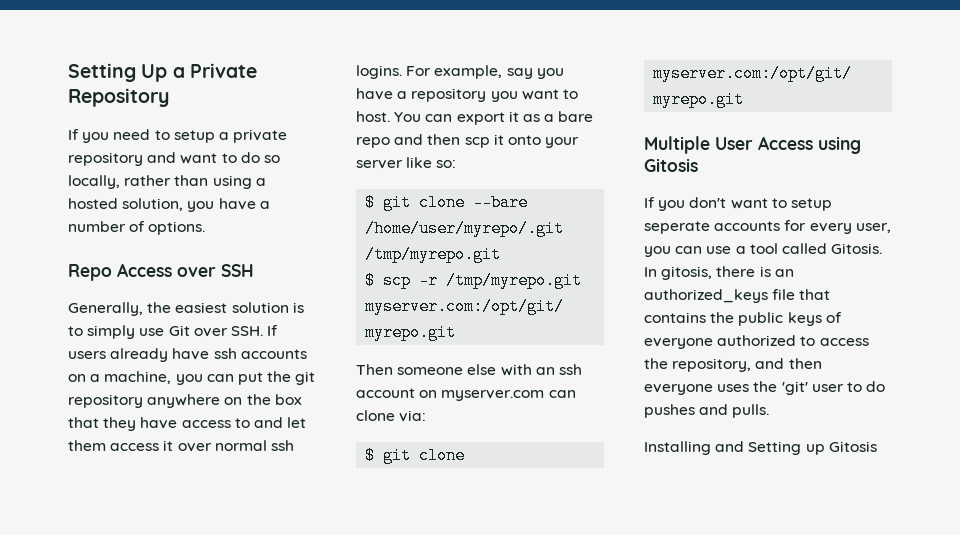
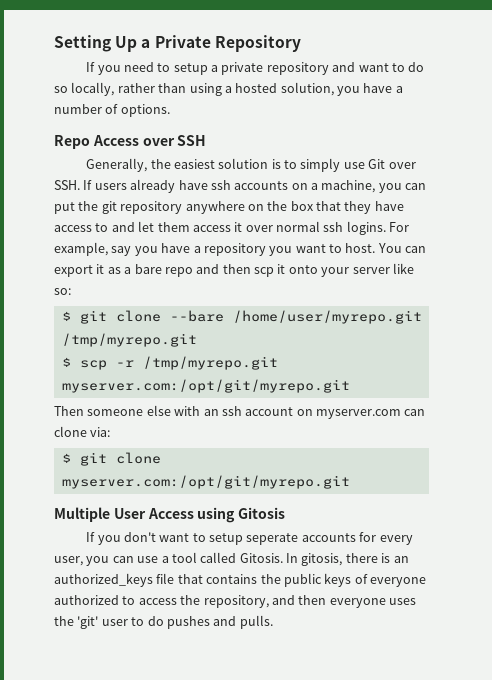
[365,220,565,237] /home/user/myrepo/.git -> [232,310,422,324] /home/user/myrepo.git
[644,441,877,455] // Installing and Setting up Gitosis -> (273, 622) none

